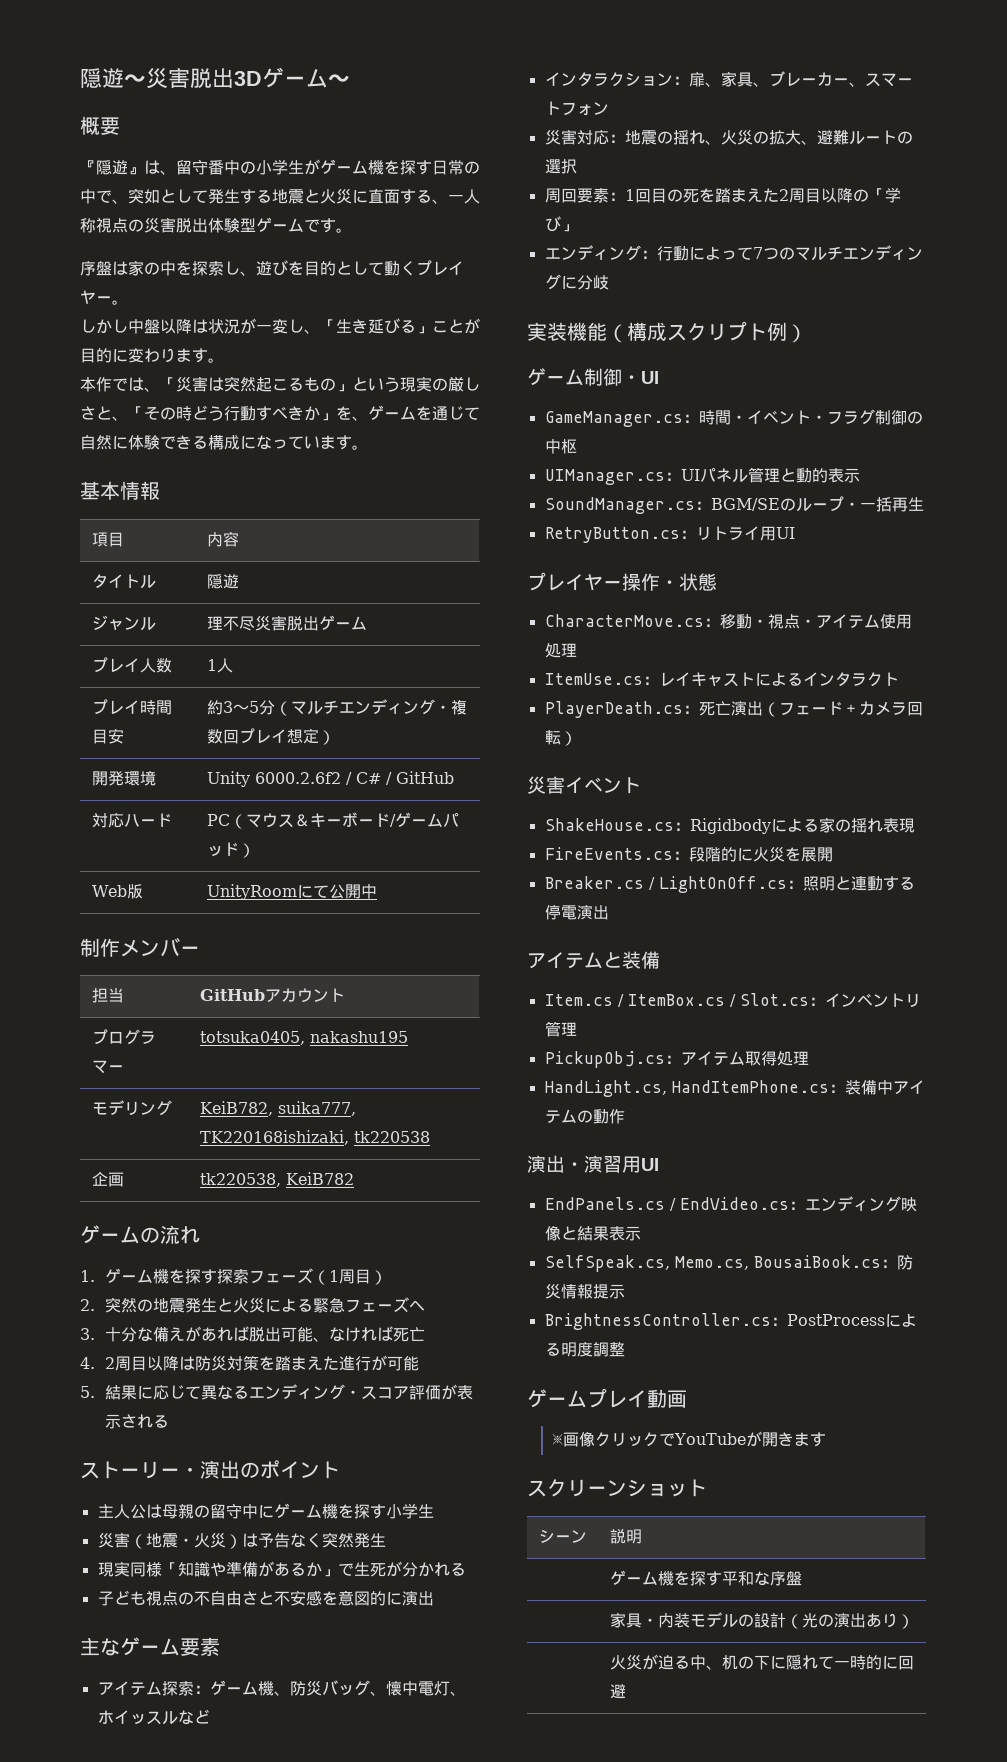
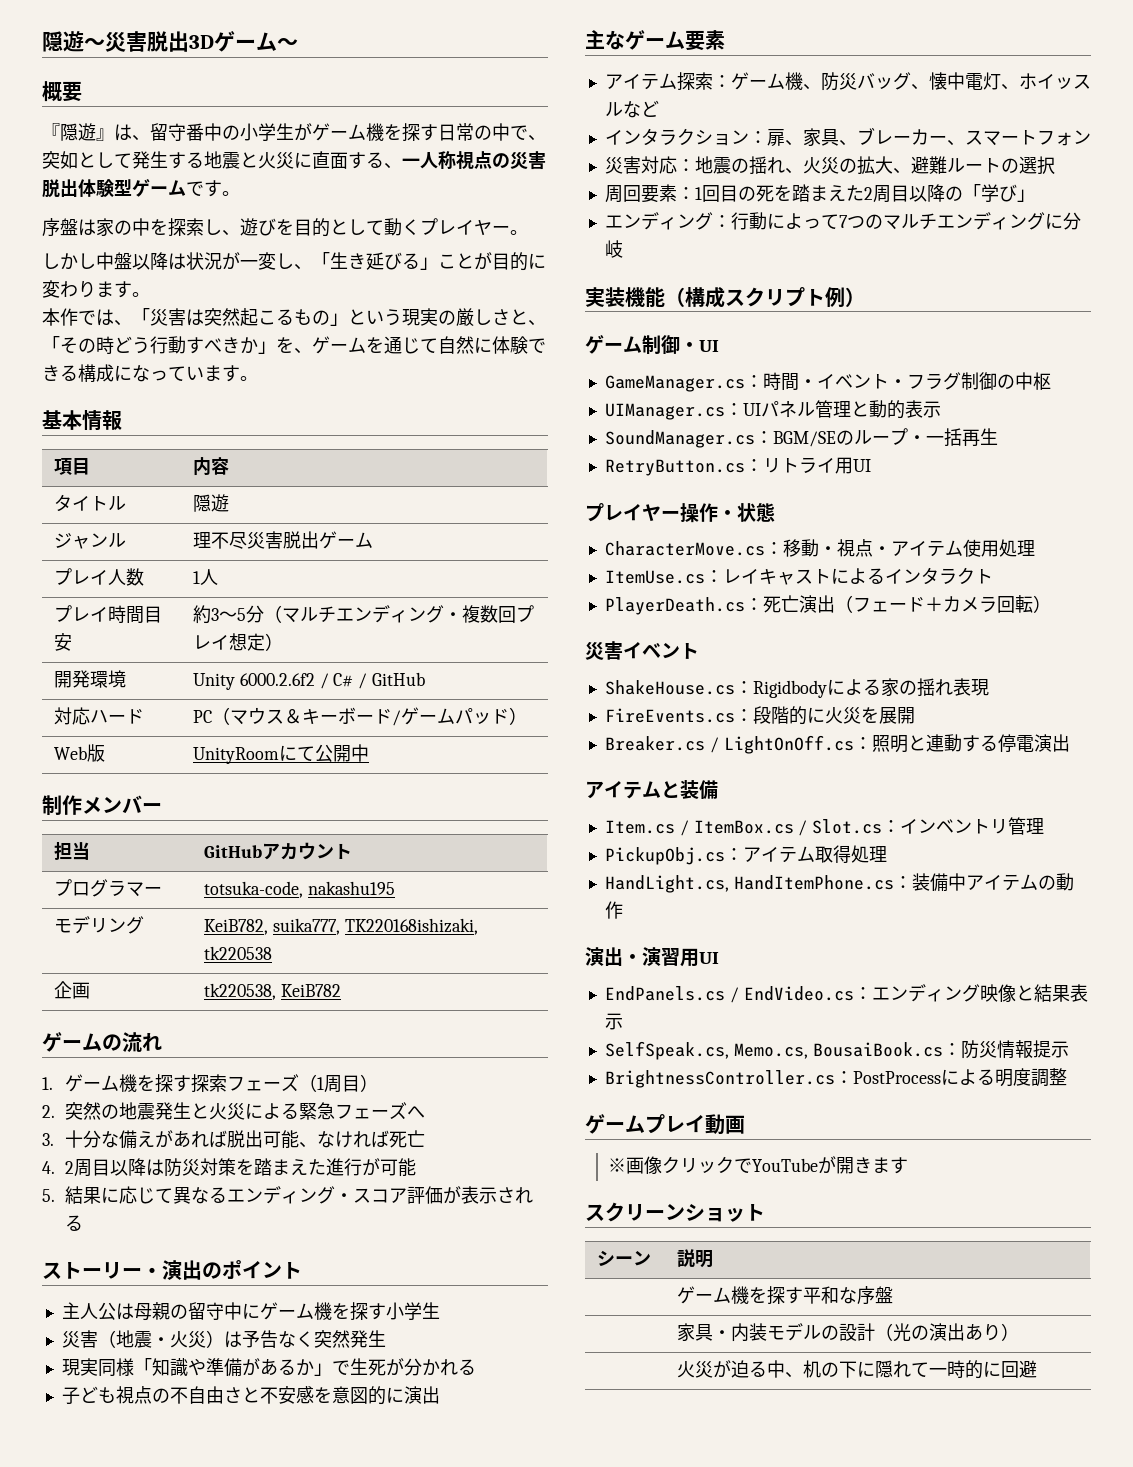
[199,1031,305,1045] totsuka0405, -> [203,881,303,898] totsuka-code,

